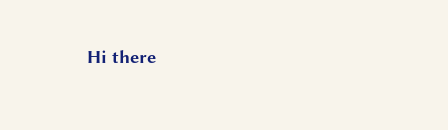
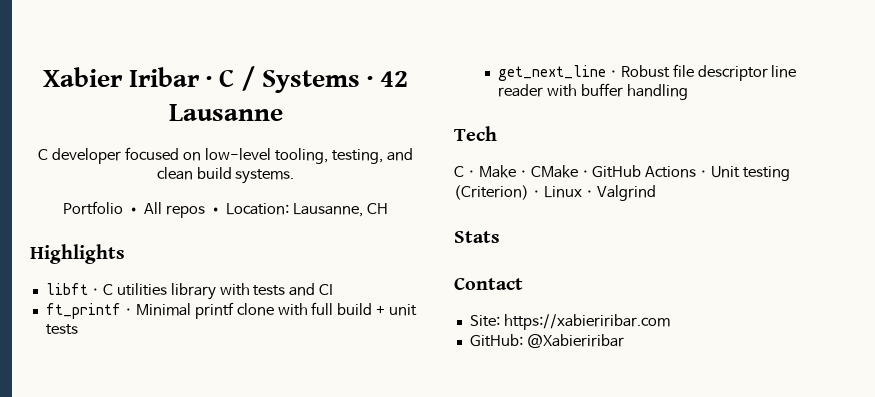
[87,50,156,63] Hi there -> [42,66,409,93] [168,104,283,121] [38,147,413,164] [156,167,295,184] [63,201,388,218] [30,244,125,264] [45,283,334,300] [45,302,418,319] [45,324,78,335] [497,64,797,81] [497,83,688,100] [454,126,497,141] [454,165,791,181] [454,185,656,201] [454,231,500,243] [454,277,523,290] [469,314,670,330] [469,334,624,348] Xabier Iribar · C / Systems · 42 Lausanne // C developer focused on low-level tooling, testing, and clean build systems. // Portfolio • All repos • Location: Lausanne, CH // Highlights // libft · C utilities library with tests and CI // ft_printf · Minimal printf clone with full build + unit tests // get_next_line · Robust file descriptor line reader with buffer handling // Tech // C · Make · CMake · GitHub Actions · Unit testing (Criterion) · Linux · Valgrind // Stats // Contact // Site: https://xabieriribar.com // GitHub: @Xabieriribar

